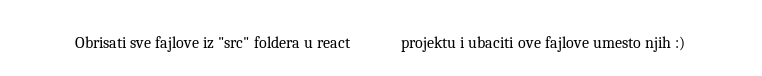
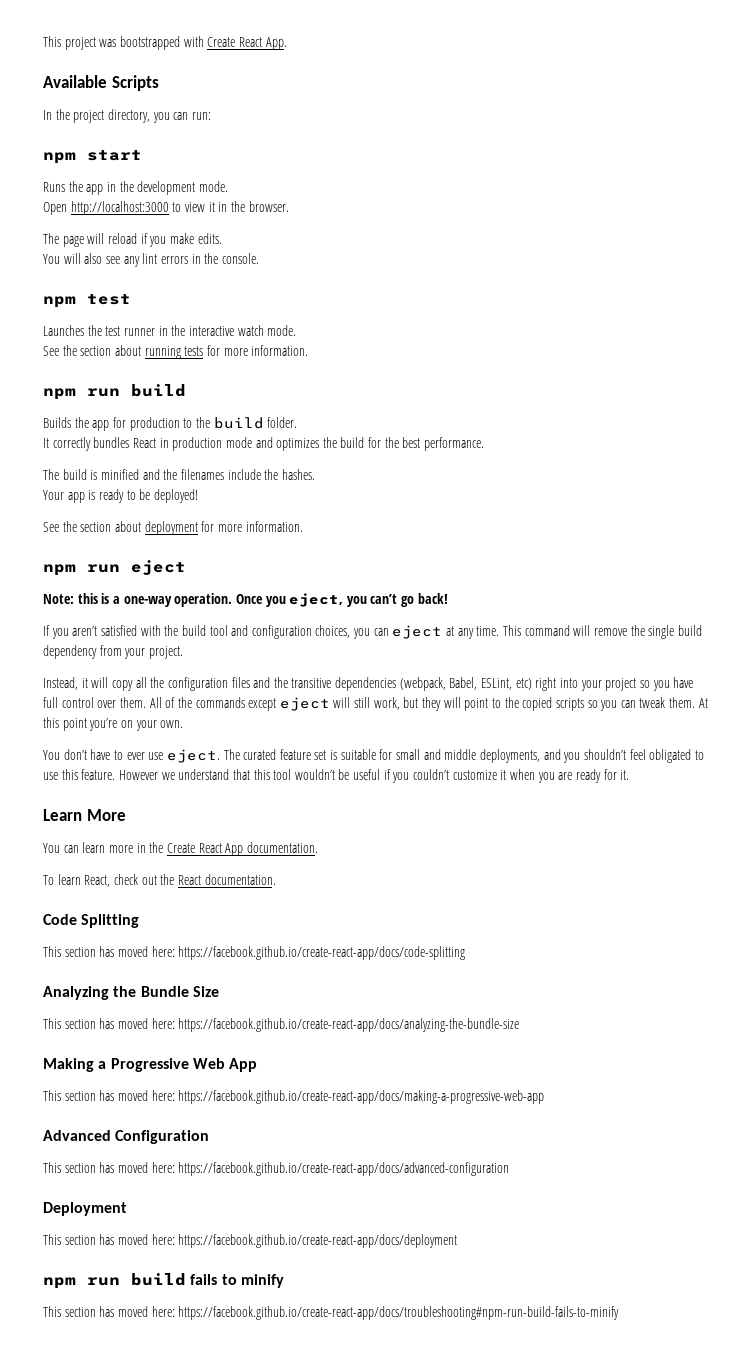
[74,36,686,52] Obrisati sve fajlove iz "src" foldera u react projektu i ubaciti ove fajlove umesto njih :) -> [43,36,287,50] [43,75,159,91] [43,109,211,123] [43,150,142,164] [43,181,228,195] [43,201,289,215] [43,233,222,247] [43,253,259,267] [43,294,131,308] [43,325,297,336] [43,345,309,359] [43,384,186,400] [43,417,298,431] [43,437,485,451] [43,469,315,480] [43,489,198,503] [43,521,303,535] [43,560,186,576] [43,593,448,607] [43,625,702,639] [43,645,183,659] [43,677,694,691] [43,697,708,711] [43,717,184,731] [43,749,704,763] [43,769,630,783] [43,809,126,821] [43,842,318,856] [43,874,276,887] [43,914,140,928] [43,946,466,960] [43,986,219,1000] [43,1018,520,1032] [43,1058,258,1072] [43,1090,545,1104] [43,1130,210,1144] [43,1162,510,1176] [43,1202,127,1216] [43,1234,458,1248] [43,1273,284,1289] [43,1306,620,1320] This project was bootstrapped with Create React App. // Available Scripts // In the project directory, you can run: // npm start // Runs the app in the development mode. // Open http://localhost:3000 to view it in the browser. // The page will reload if you make edits. // You will also see any lint errors in the console. // npm test // Launches the test runner in the interactive watch mode. // See the section about running tests for more information. // npm run build // Builds the app for production to the build folder. // It correctly bundles React in production mode and optimizes the build for the best performance. // The build is minified and the filenames include the hashes. // Your app is ready to be deployed! // See the section about deployment for more information. // npm run eject // Note: this is a one-way operation. Once you eject, you can’t go back! // If you aren’t satisfied with the build tool and configuration choices, you can eject at any time. This command will remove the single build dependency from your project. // Instead, it will copy all the configuration files and the transitive dependencies (webpack, Babel, ESLint, etc) right into your project so you have full control over them. All of the commands except eject will still work, but they will point to the copied scripts so you can tweak them. At this point you’re on your own. // You don’t have to ever use eject. The curated feature set is suitable for small and middle deployments, and you shouldn’t feel obligated to use this feature. However we understand that this tool wouldn’t be useful if you couldn’t customize it when you are ready for it. // Learn More // You can learn more in the Create React App documentation. // To learn React, check out the React documentation. // Code Splitting // This section has moved here: https://facebook.github.io/create-react-app/docs/code-splitting // Analyzing the Bundle Size // This section has moved here: https://facebook.github.io/create-react-app/docs/analyzing-the-bundle-size // Making a Progressive Web App // This section has moved here: https://facebook.github.io/create-react-app/docs/making-a-progressive-web-app // Advanced Configuration // This section has moved here: https://facebook.github.io/create-react-app/docs/advanced-configuration // Deployment // This section has moved here: https://facebook.github.io/create-react-app/docs/deployment // npm run build fails to minify // This section has moved here: https://facebook.github.io/create-react-app/docs/troubleshooting#npm-run-build-fails-to-minify

